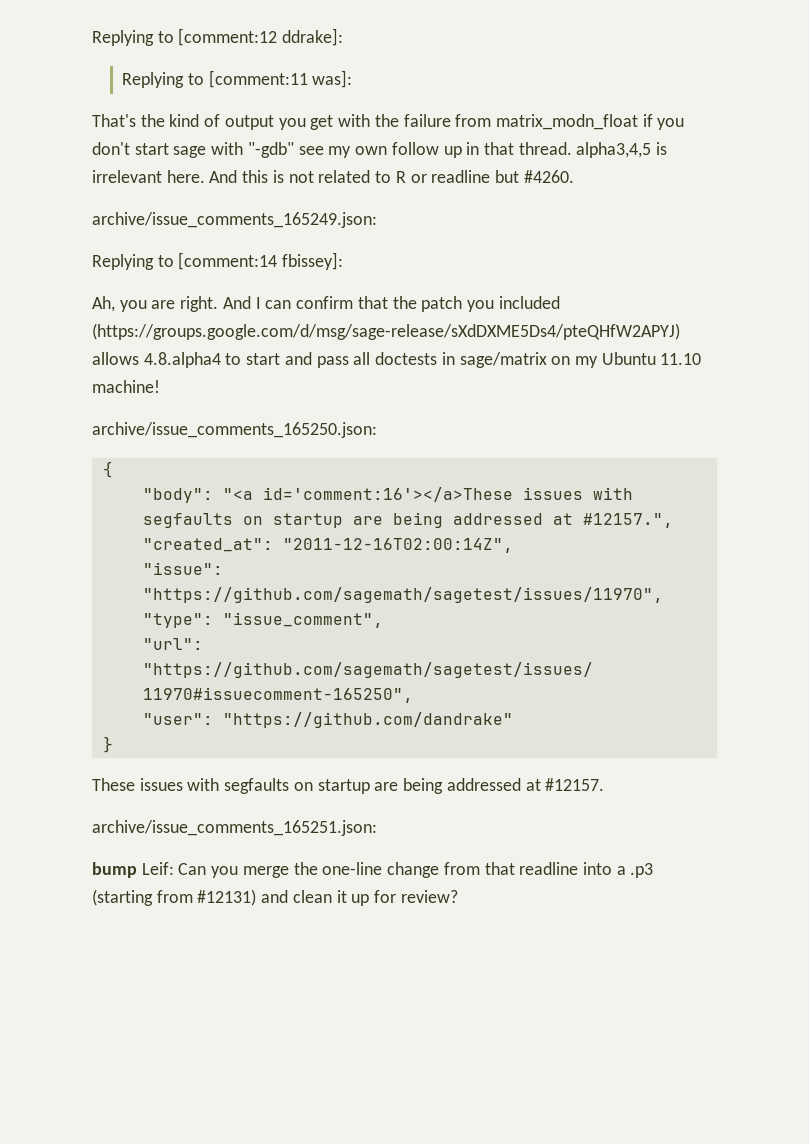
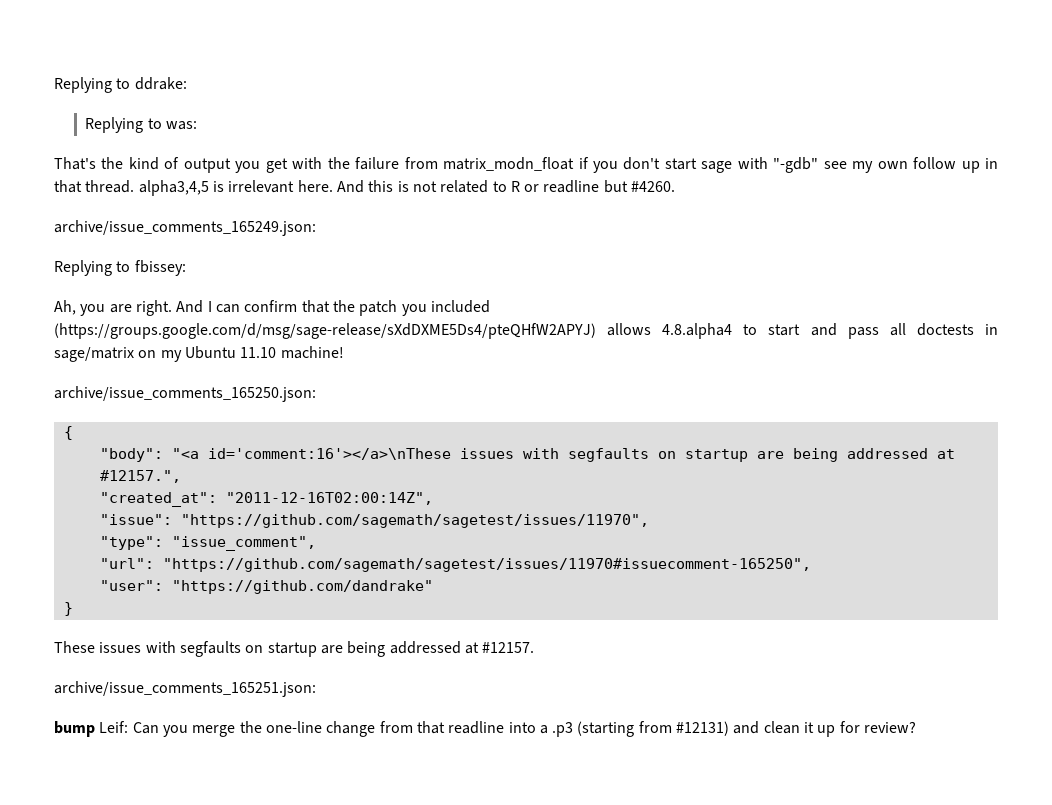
[92,28,344,46] [122,70,353,88] Replying to [comment:12 ddrake]: // Replying to [comment:11 was]: -> [54,77,187,93] [85,117,197,133] Replying to ddrake: // Replying to was:
[178,252,344,270] [comment:14 fbissey]: -> [134,260,186,276] fbissey:
[262,487,513,502] id='comment:16'></a>These -> [207,448,451,460] id='comment:16'></a>\nThese

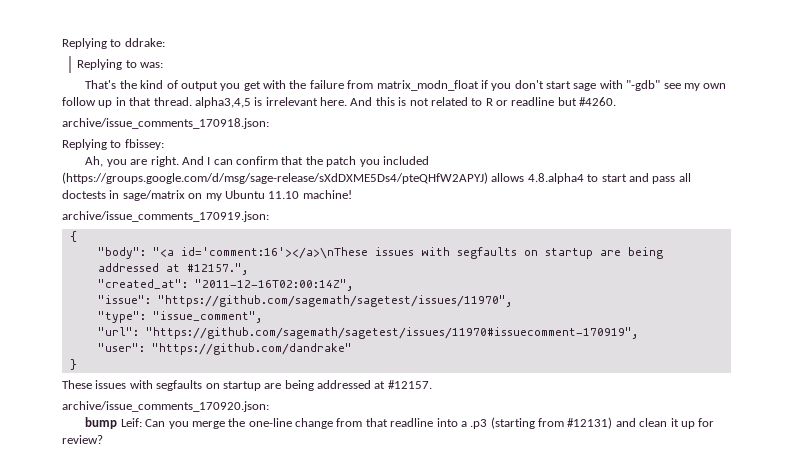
[54,220,316,236] archive/issue_comments_165249.json: -> [62,118,269,129] archive/issue_comments_170918.json:
[54,386,316,402] archive/issue_comments_165250.json: -> [62,211,269,222] archive/issue_comments_170919.json:
[162,558,811,572] "https://github.com/sagemath/sagetest/issues/11970#issuecomment-165250", -> [145,327,638,339] "https://github.com/sagemath/sagetest/issues/11970#issuecomment-170919",
[54,681,316,697] archive/issue_comments_165251.json: -> [62,401,269,412] archive/issue_comments_170920.json:

